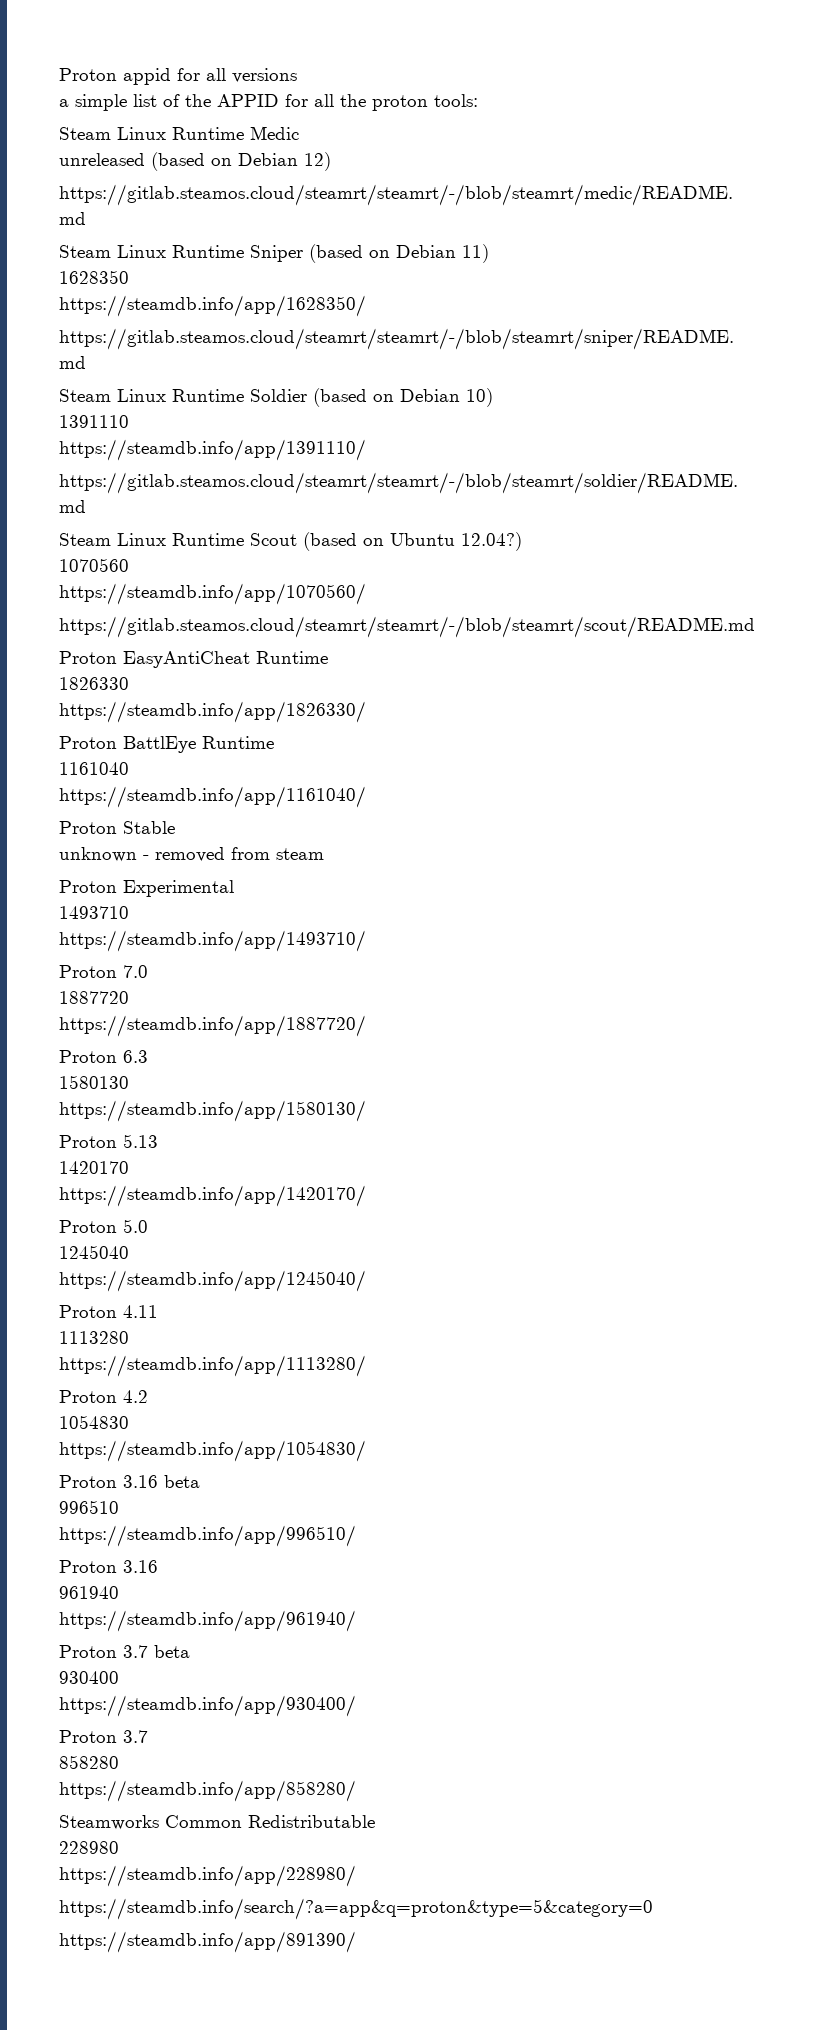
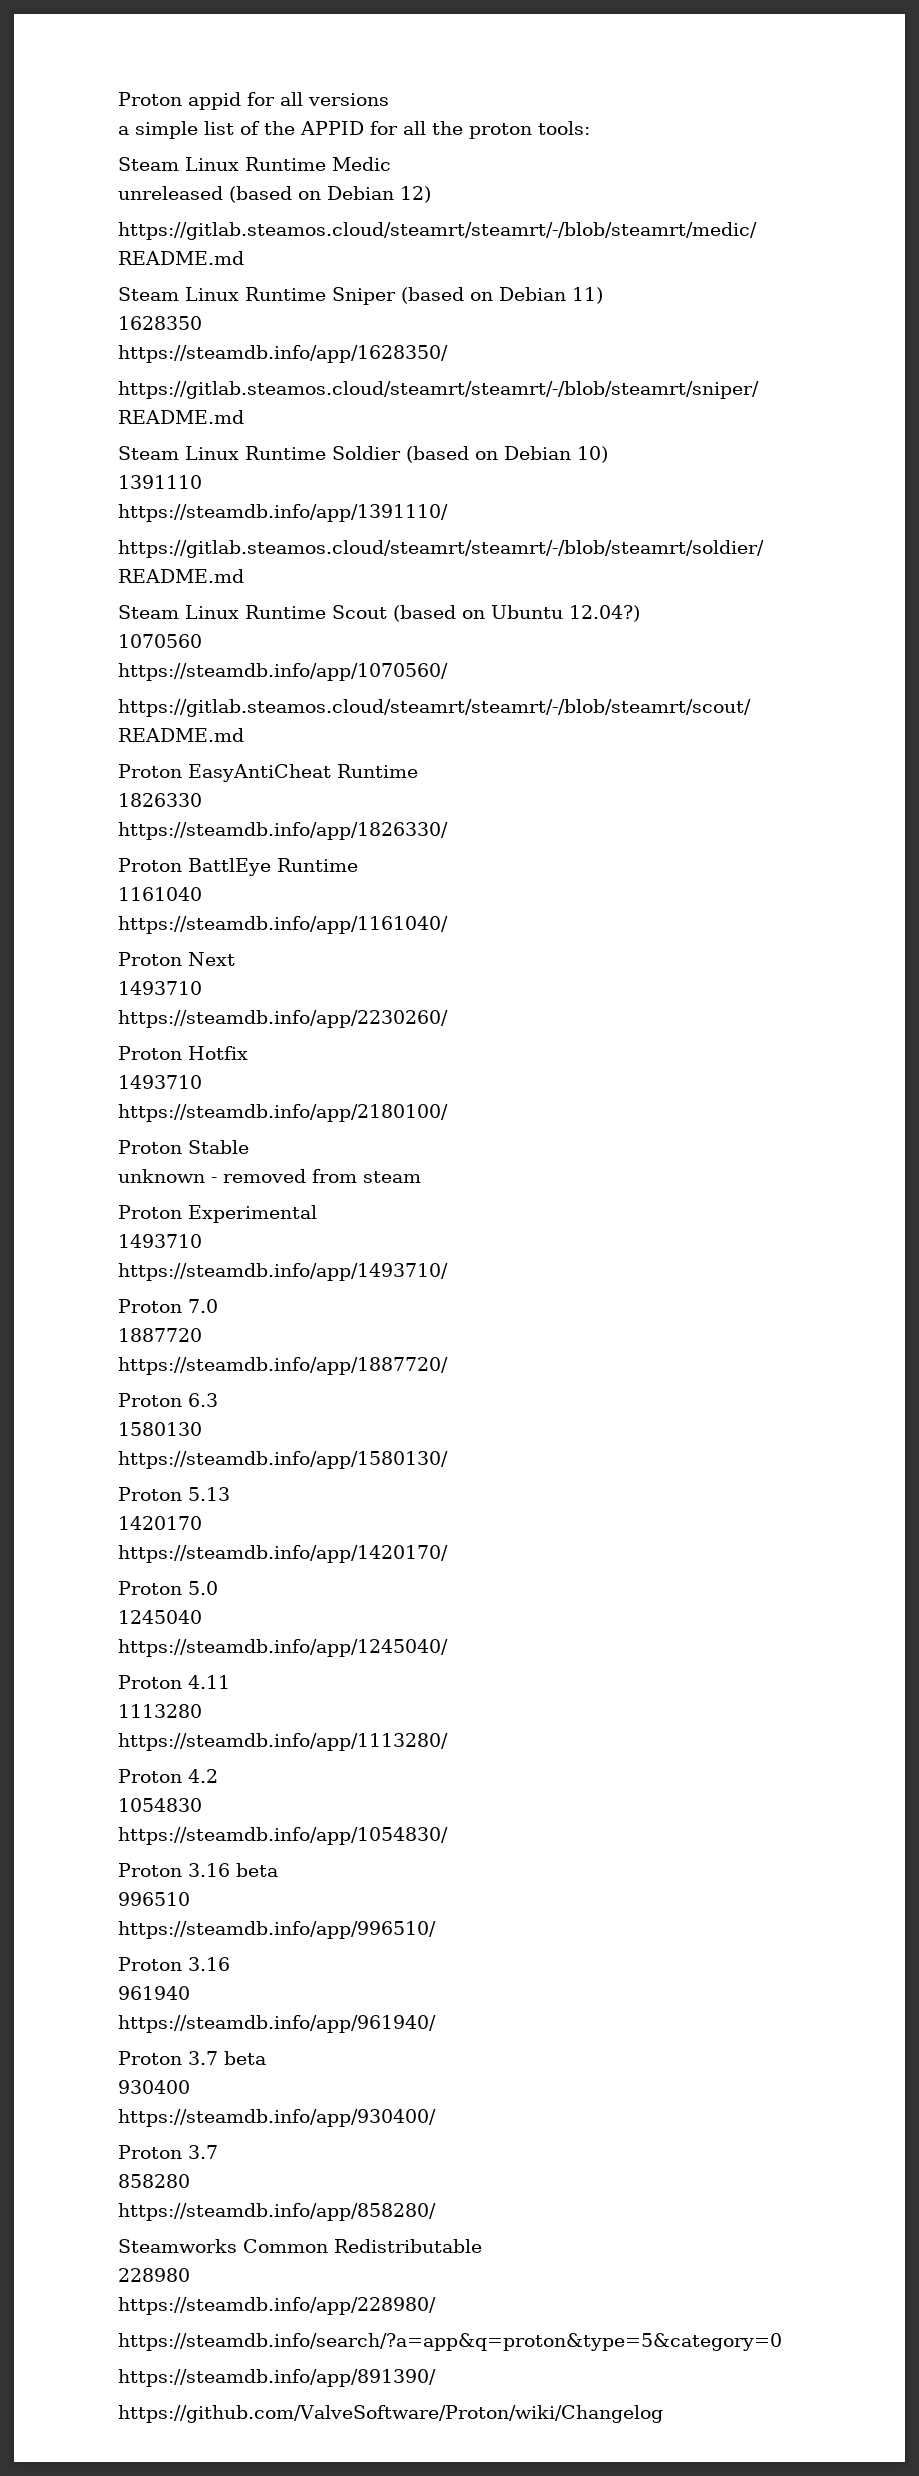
(366, 797) none -> [118,952,235,966] [118,981,202,995] [118,1010,448,1028] [118,1046,248,1060] [118,1075,202,1089] [118,1104,448,1122] // Proton Next // 1493710 // https://steamdb.info/app/2230260/ // Proton Hotfix // 1493710 // https://steamdb.info/app/2180100/
(356, 1942) none -> [118,2405,663,2423] // https://github.com/ValveSoftware/Proton/wiki/Changelog

